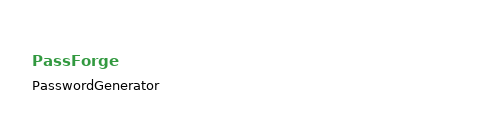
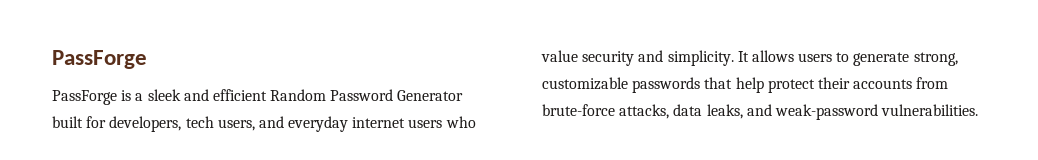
[32,79,160,90] PasswordGenerator -> [52,89,464,105] [52,116,476,132] [541,50,958,66] [542,77,949,93] [542,104,979,120] PassForge is a sleek and efficient Random Password Generator built for developers, tech users, and everyday internet users who value security and simplicity. It allows users to generate strong, customizable passwords that help protect their accounts from brute-force attacks, data leaks, and weak-password vulnerabilities.

